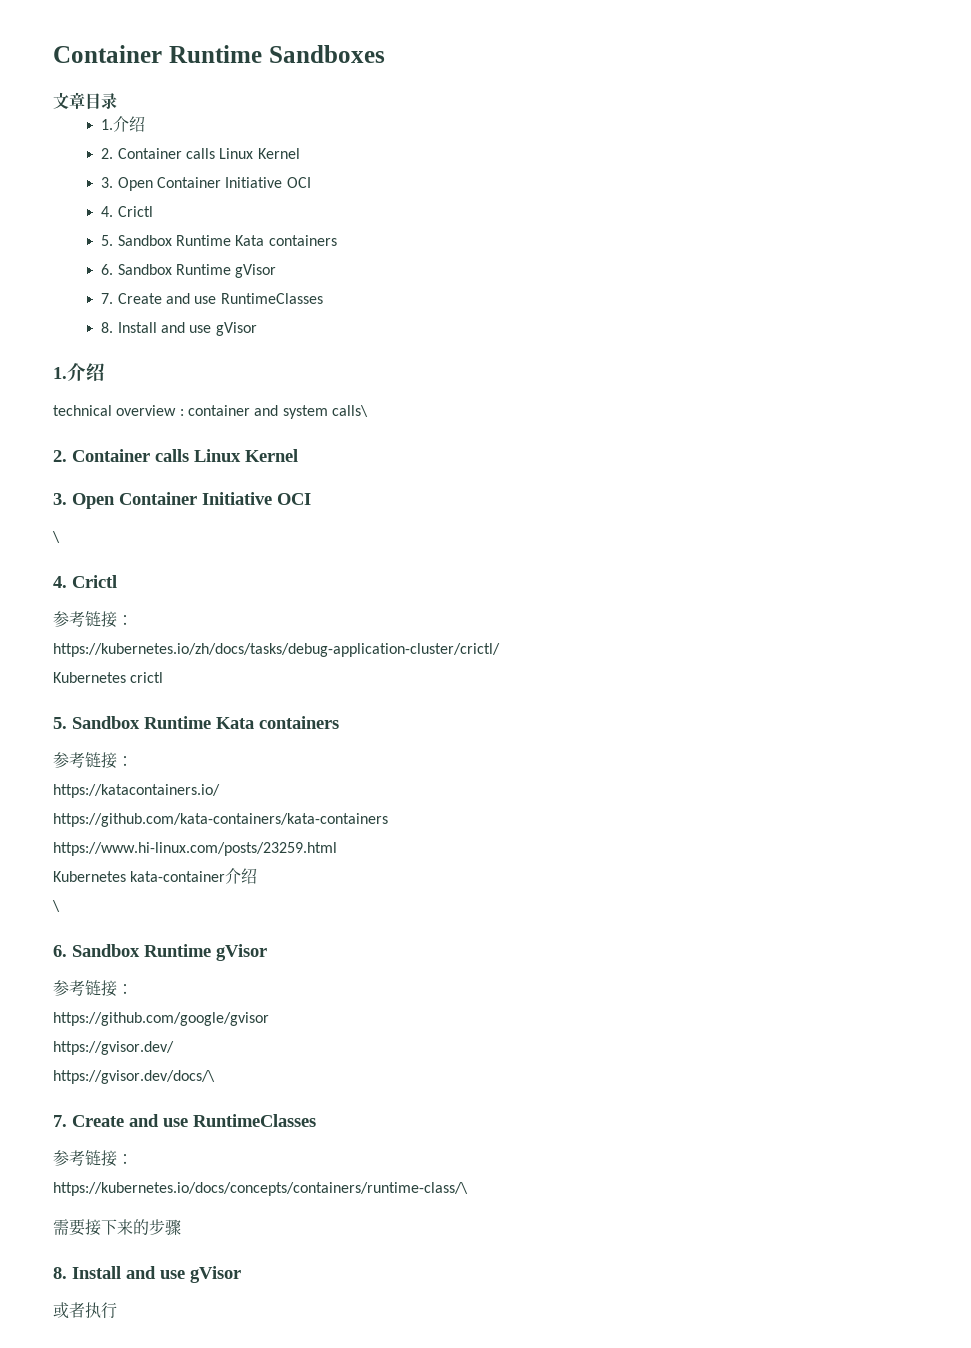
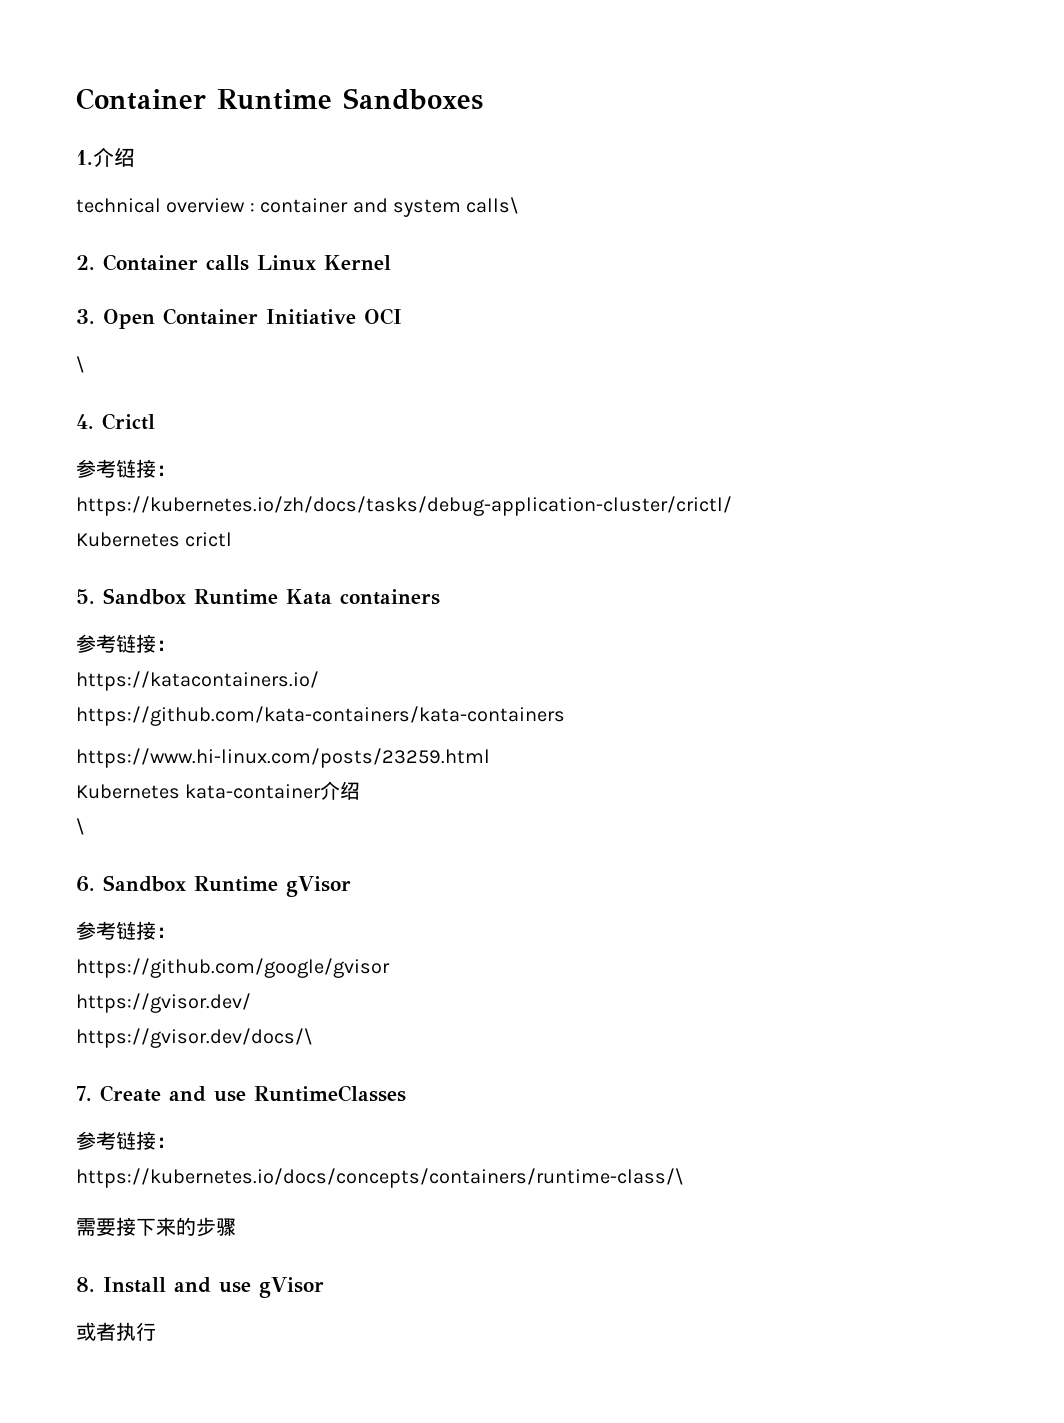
[53,92,117,110] [101,116,146,132] [101,148,300,159] [101,177,311,191] [101,206,153,217] [101,235,337,246] [101,264,277,278] [101,293,323,304] [101,322,257,336] // 文章目录 // 1.介绍 // 2. Container calls Linux Kernel // 3. Open Container Initiative OCI // 4. Crictl // 5. Sandbox Runtime Kata containers // 6. Sandbox Runtime gVisor // 7. Create and use RuntimeClasses // 8. Install and use gVisor -> (483, 99) none

